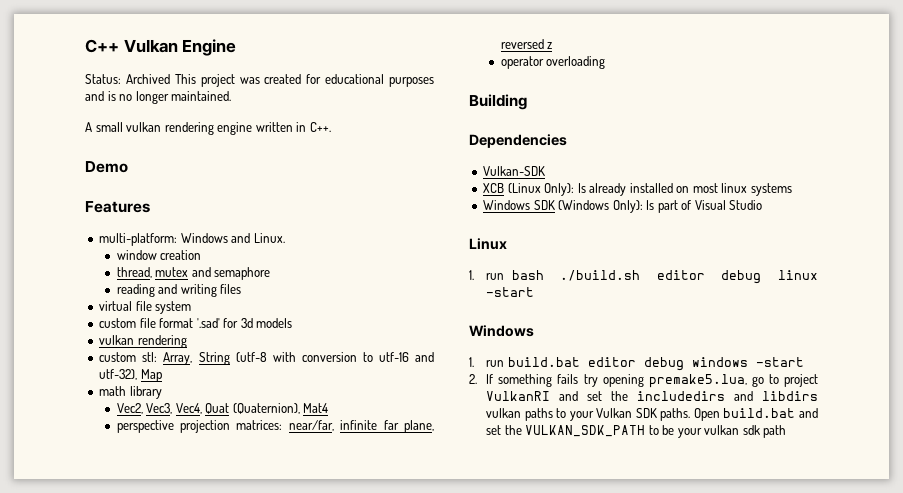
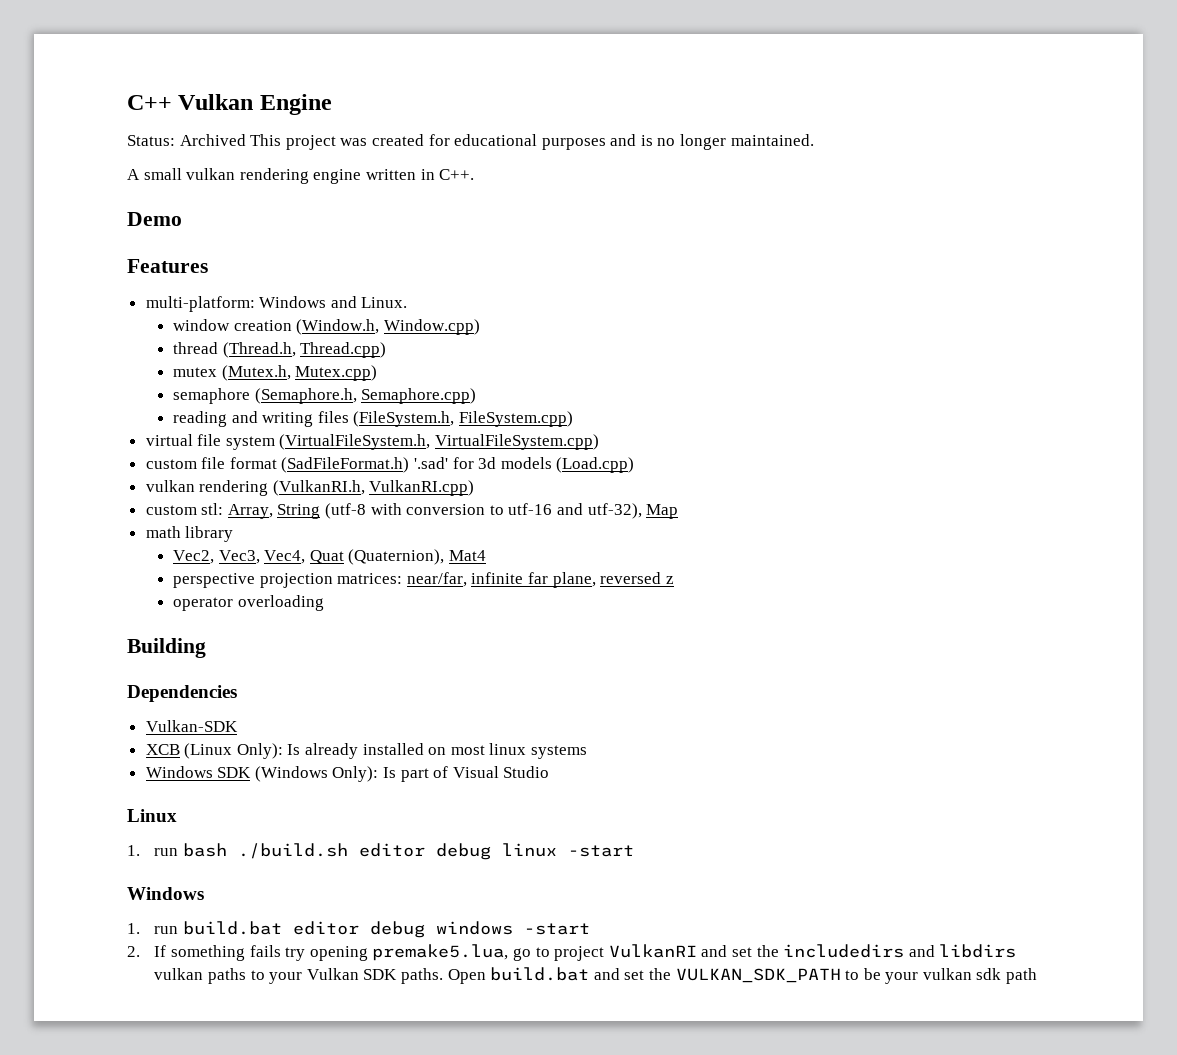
[116,267,211,278] // thread, mutex and -> [296,319,480,335] [173,342,387,358] [173,365,378,381] (Window.h, Window.cpp) // thread (Thread.h, Thread.cpp) // mutex (Mutex.h, Mutex.cpp) //
(271, 273) none -> [254,388,477,404] (Semaphore.h, Semaphore.cpp)
(242, 289) none -> [353,411,574,427] (FileSystem.h, FileSystem.cpp)
(192, 307) none -> [279,434,600,450] (VirtualFileSystem.h, VirtualFileSystem.cpp)
(194, 323) none -> [281,457,410,473] (SadFileFormat.h)
[99,335,187,348] // vulkan rendering -> [556,457,635,473] [145,480,475,496] (Load.cpp) // vulkan rendering (VulkanRI.h, VulkanRI.cpp)

